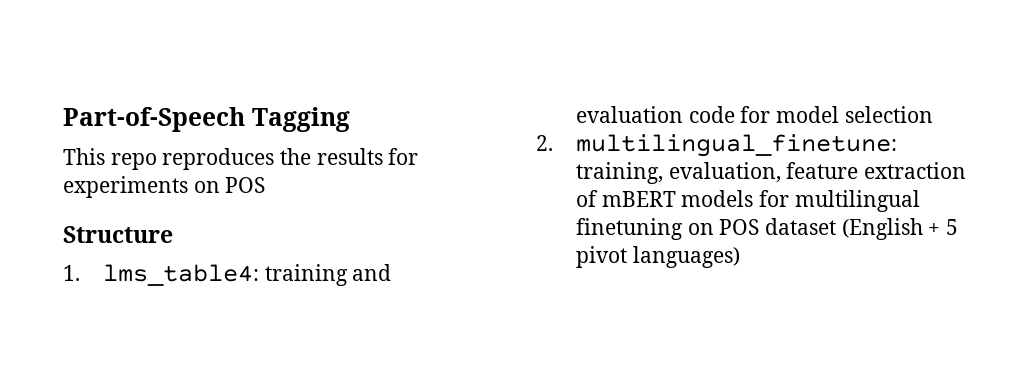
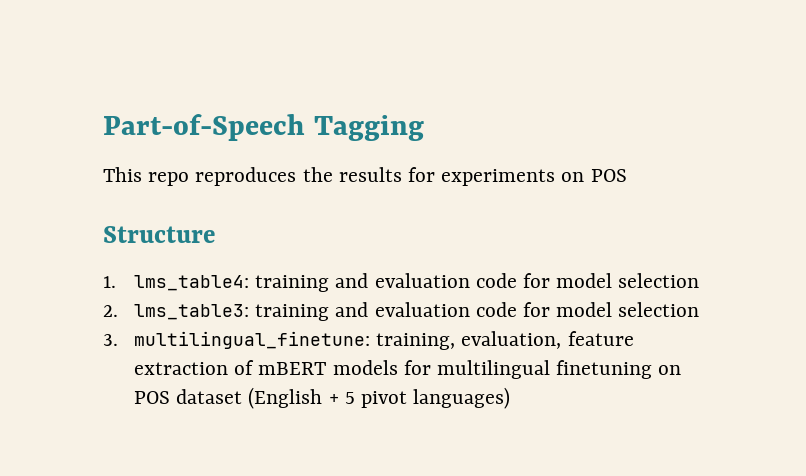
(553, 143) none -> [133,302,700,321] [103,334,118,346] lms_table3: training and evaluation code for model selection // 3.

